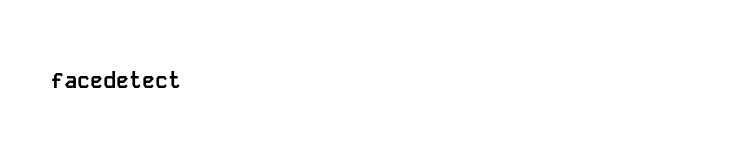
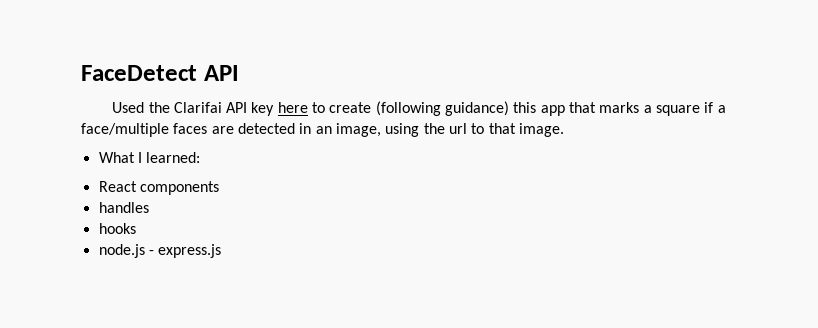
[51,71,181,88] facedetect -> [81,65,239,81] [112,101,726,116] [81,123,564,137] [98,152,201,163] [98,181,219,195] [98,202,149,213] [98,223,136,234] [98,244,222,258] FaceDetect API // Used the Clarifai API key here to create (following guidance) this app that marks a square if a face/multiple faces are detected in an image, using the url to that image. // What I learned: // React components // handles // hooks // node.js - express.js

